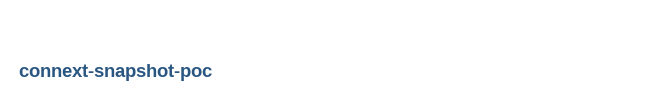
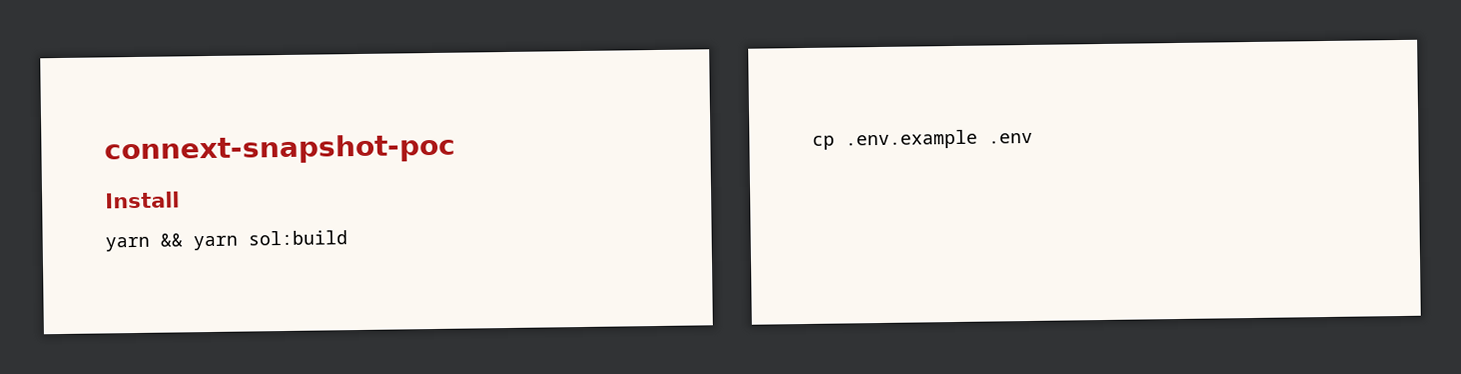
(212, 72) none -> [105,191,180,209] [105,230,348,252] [812,129,1033,150] // Install // yarn && yarn sol:build // cp .env.example .env

